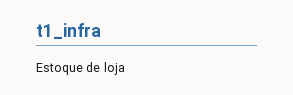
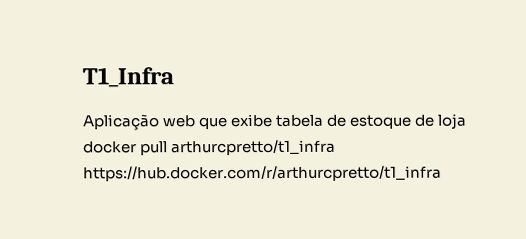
[36,23,101,39] [36,62,125,75] t1_infra // Estoque de loja -> [82,67,174,88] [82,113,468,131] [83,139,337,156] [83,165,442,182] T1_Infra // Aplicação web que exibe tabela de estoque de loja docker pull arthurcpretto/t1_infra https://hub.docker.com/r/arthurcpretto/t1_infra

